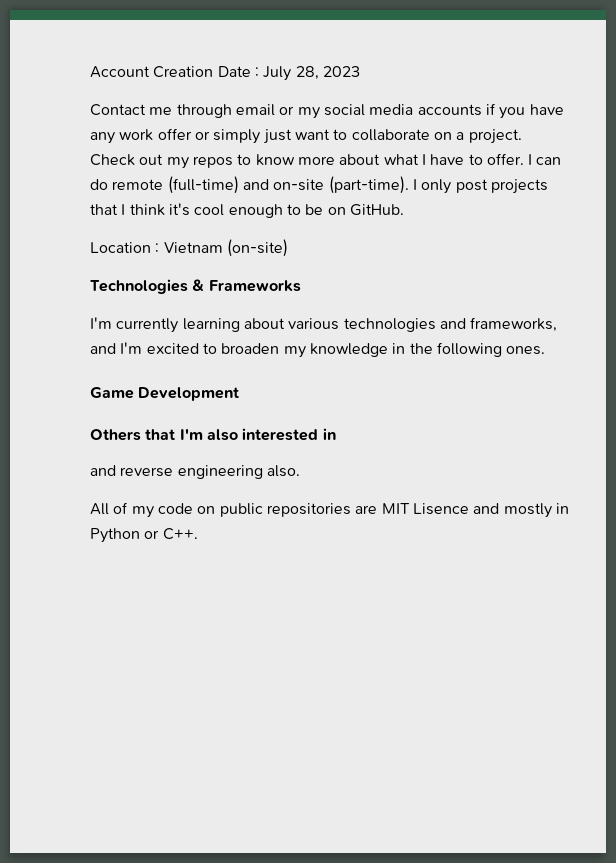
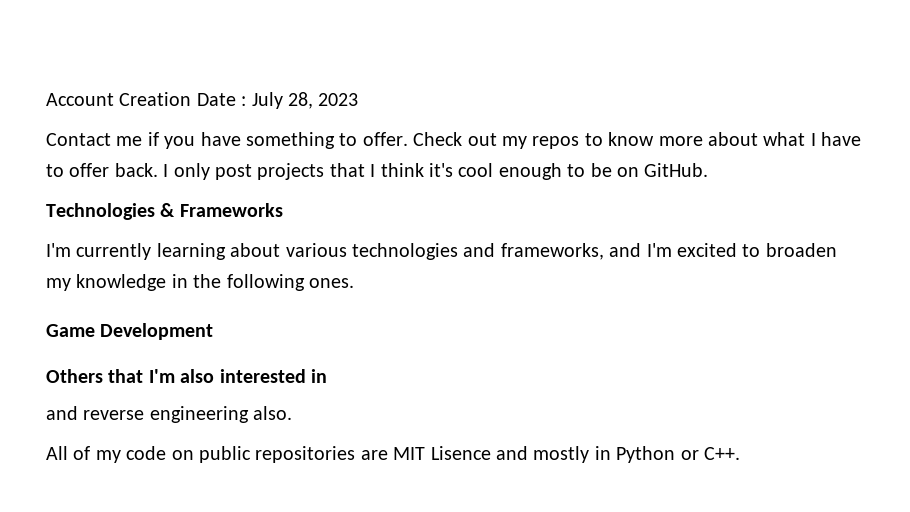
[176,103,564,119] [90,128,522,144] through email or my social media accounts if you have any work offer or simply just want to collaborate on a project. -> [147,132,408,149] if you have something to offer.
[486,153,562,165] [90,176,409,194] offer. I can do remote (full-time) and on-site (part-time). -> [69,163,158,177] offer back.
[90,239,288,257] // Location : Vietnam (on-site) -> (709, 170) none

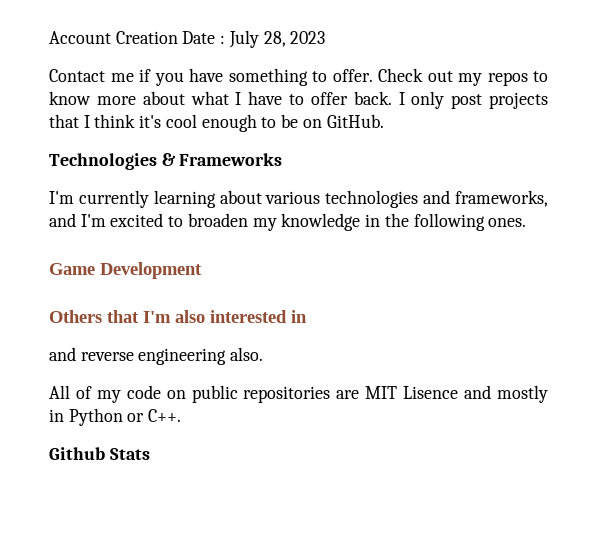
(740, 453) none -> [49,447,150,460] // Github Stats

